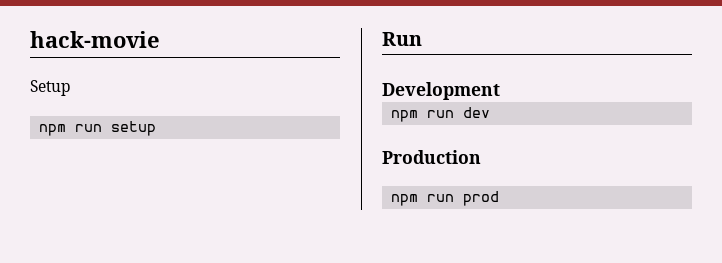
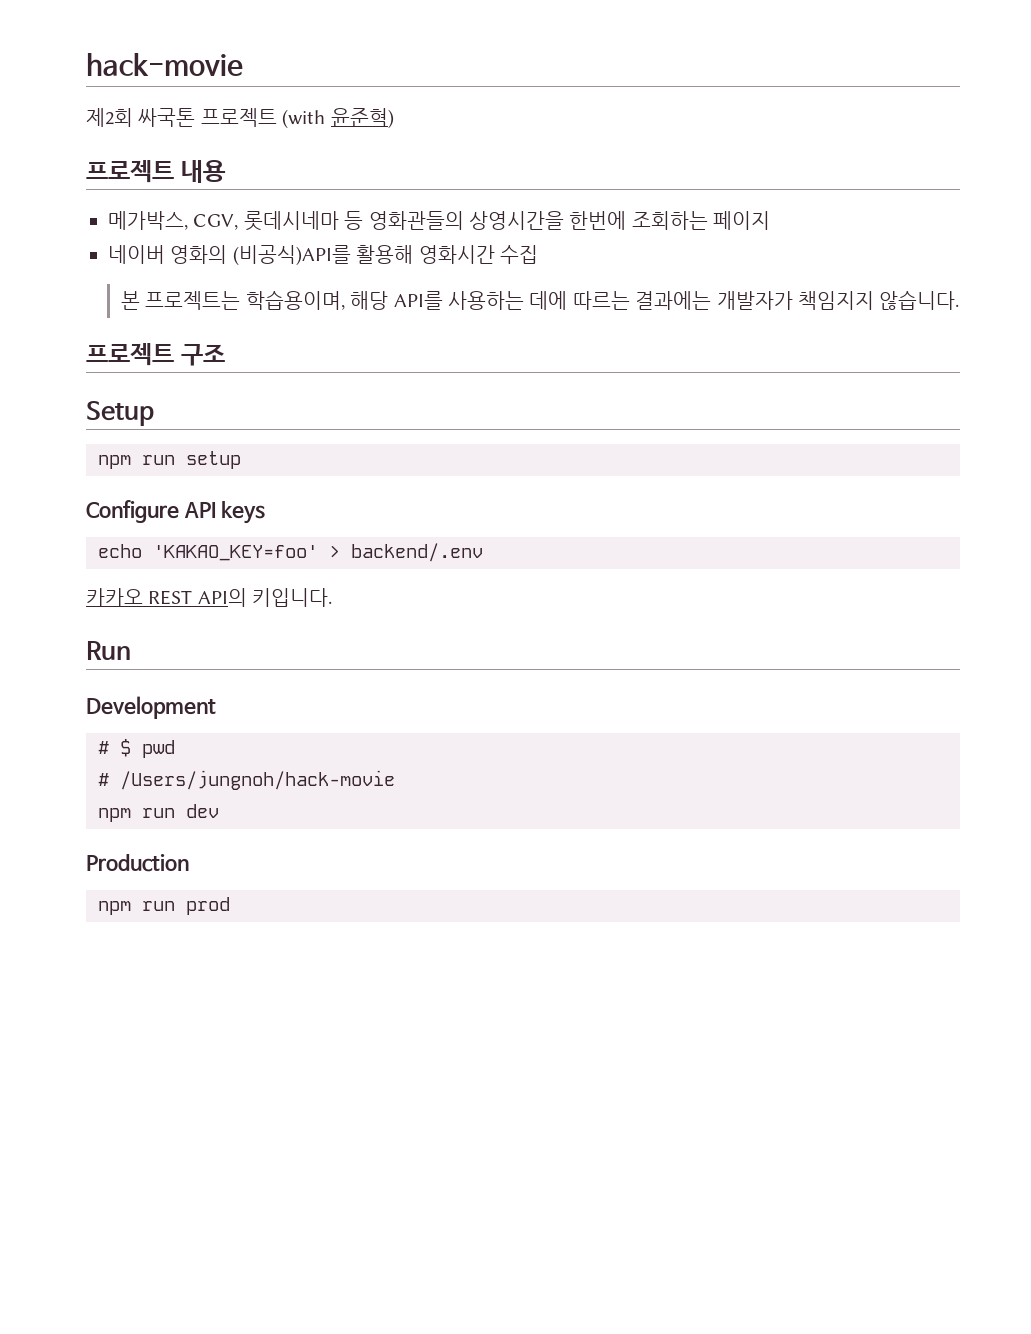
[30,80,71,96] [39,121,157,136] [382,32,422,46] [382,82,500,100] Setup // npm run setup // Run // Development -> [86,108,394,129] [86,160,226,183] [108,211,771,231] [108,245,538,266] [121,290,960,310] [86,343,225,366] [86,401,154,426] [98,451,241,469] [86,500,266,524] [98,543,483,562] [86,588,333,607] [86,641,131,660] [86,696,216,719] [98,739,175,758] [98,770,395,790] 제2회 싸국톤 프로젝트 (with 윤준혁) // 프로젝트 내용 // 메가박스, CGV, 롯데시네마 등 영화관들의 상영시간을 한번에 조회하는 페이지 // 네이버 영화의 (비공식)API를 활용해 영화시간 수집 // 본 프로젝트는 학습용이며, 해당 API를 사용하는 데에 따르는 결과에는 개발자가 책임지지 않습니다. // 프로젝트 구조 // Setup // npm run setup // Configure API keys // echo 'KAKAO_KEY=foo' > backend/.env // 카카오 REST API의 키입니다. // Run // Development // # $ pwd // # /Users/jungnoh/hack-movie

